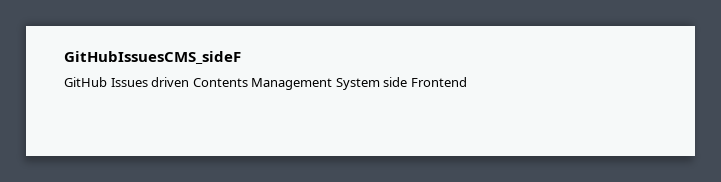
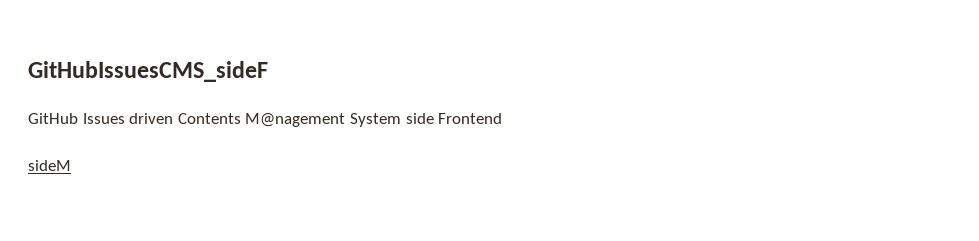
[251,78,333,90] Management -> [245,113,346,127] M@nagement
(467, 82) none -> [28,160,71,171] // sideM

